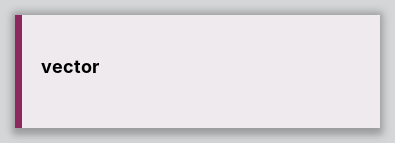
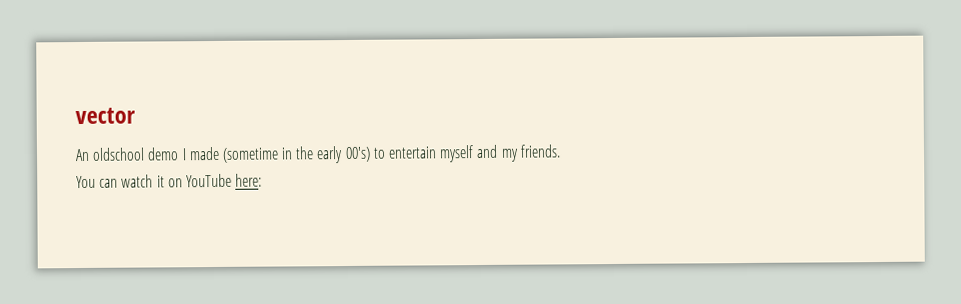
(99, 66) none -> [75,144,561,164] [76,173,263,189] // An oldschool demo I made (sometime in the early 00's) to entertain myself and my friends. // You can watch it on YouTube here:

